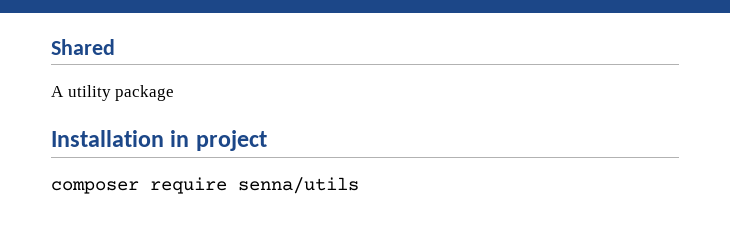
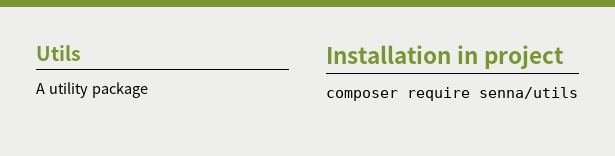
[51,39,115,55] Shared -> [36,45,81,61] Utils

